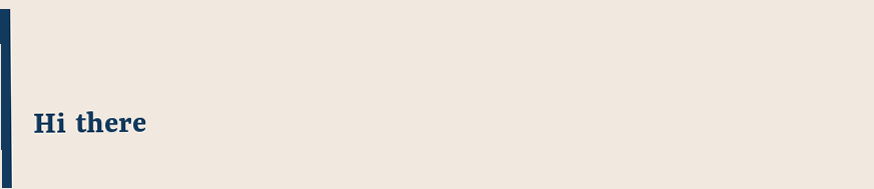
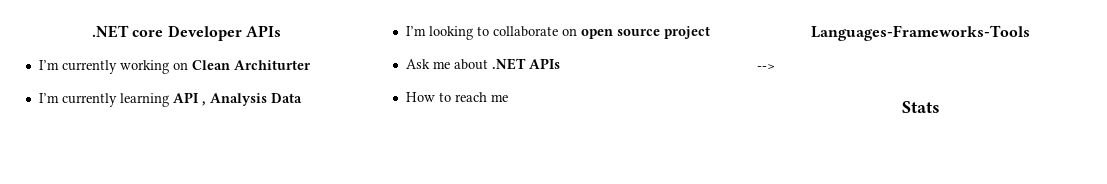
[33,110,147,133] Hi there -> [92,25,281,41] [38,60,311,74] [38,92,302,107] [405,26,710,40] [405,58,560,70] [405,92,508,102] [811,25,1030,41] [757,64,775,70] [901,101,940,113] .NET core Developer APIs // I’m currently working on Clean Architurter // I’m currently learning API , Analysis Data // I’m looking to collaborate on open source project // Ask me about .NET APIs // How to reach me // Languages-Frameworks-Tools // --> // Stats

